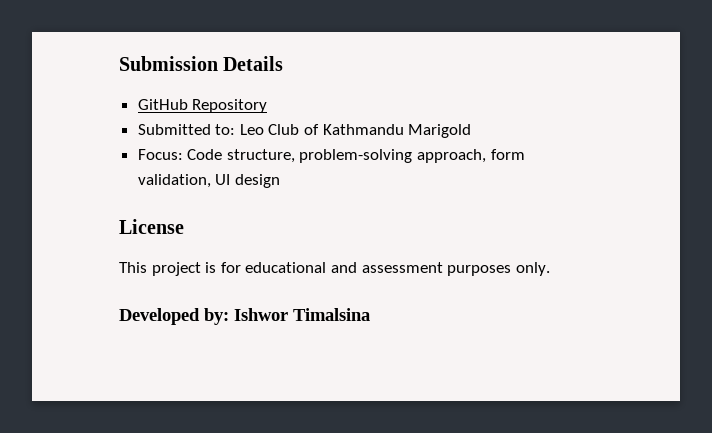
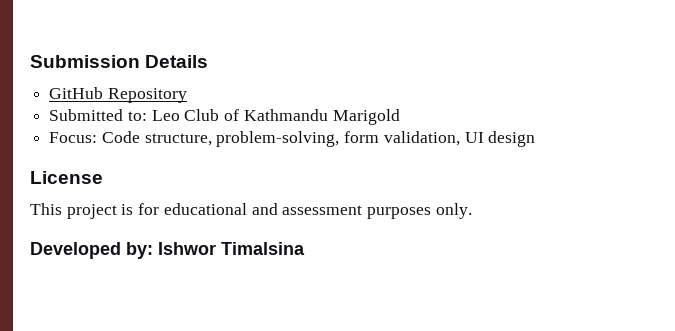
[299,149,487,163] problem-solving approach, -> [216,131,340,147] problem-solving,

